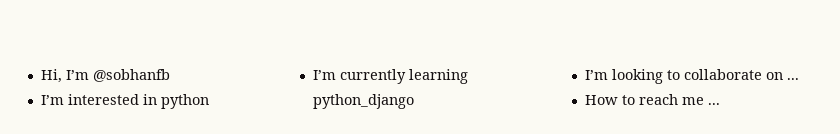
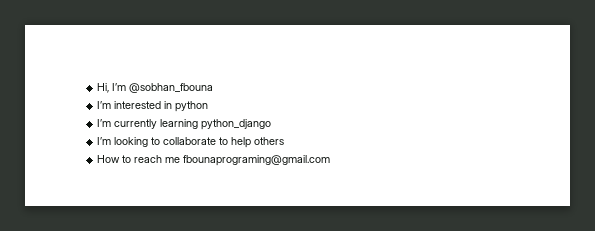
[92,69,170,82] @sobhanfb -> [129,83,214,93] @sobhan_fbouna
[765,72,799,80] on ... -> [219,137,285,148] to help others
[707,103,720,105] ... -> [183,155,331,166] fbounaprograming@gmail.com

